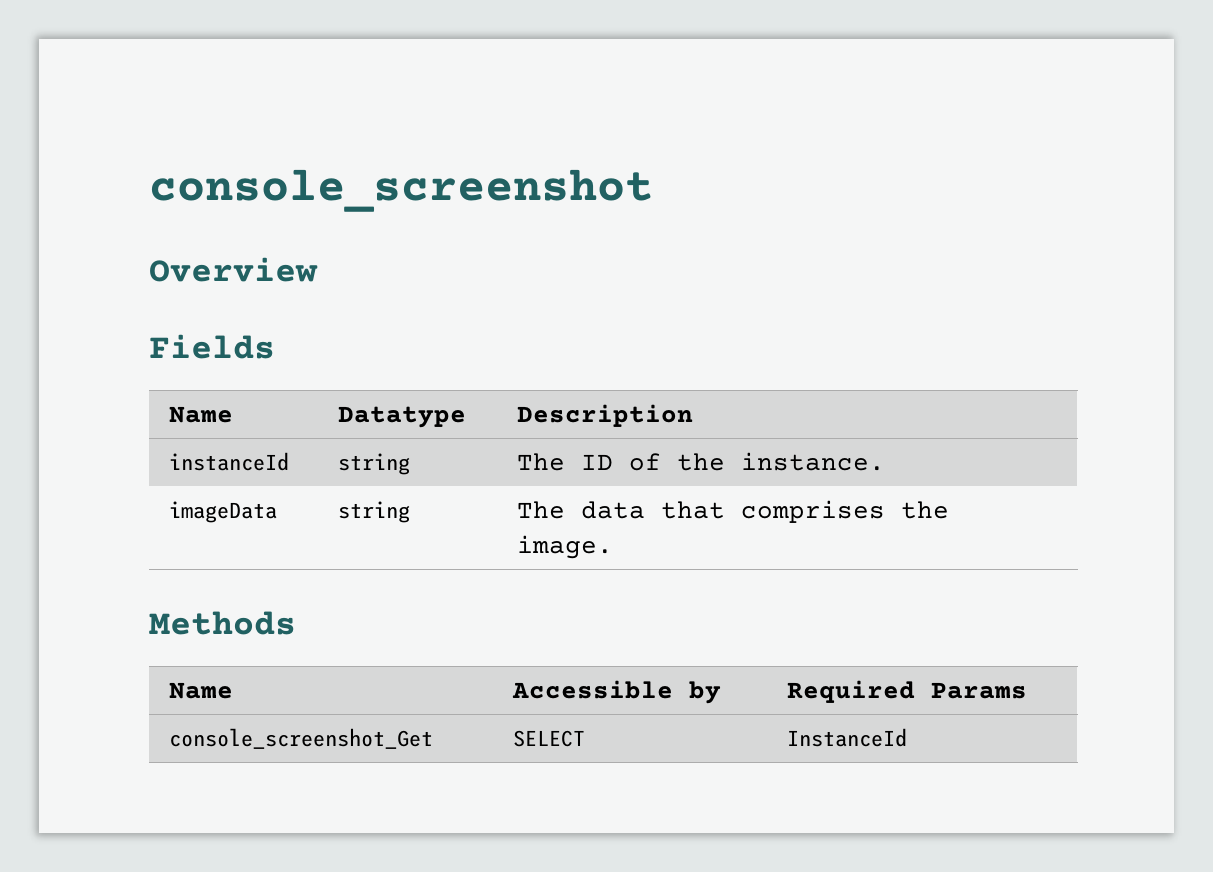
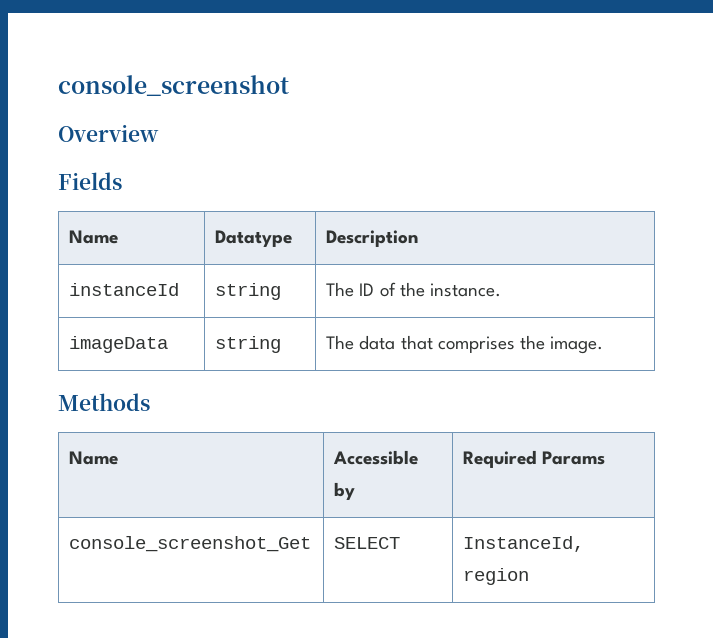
[787,728,908,747] InstanceId -> [463,536,585,552] [463,568,530,585] InstanceId, region

